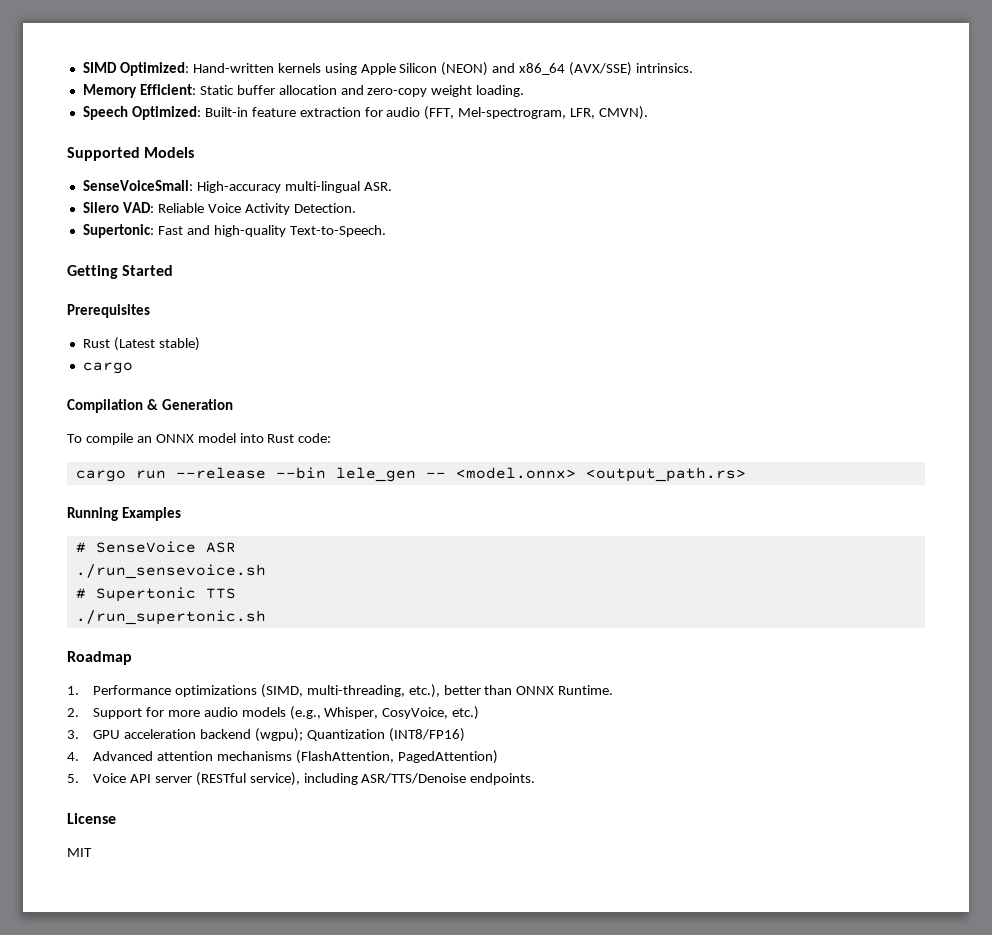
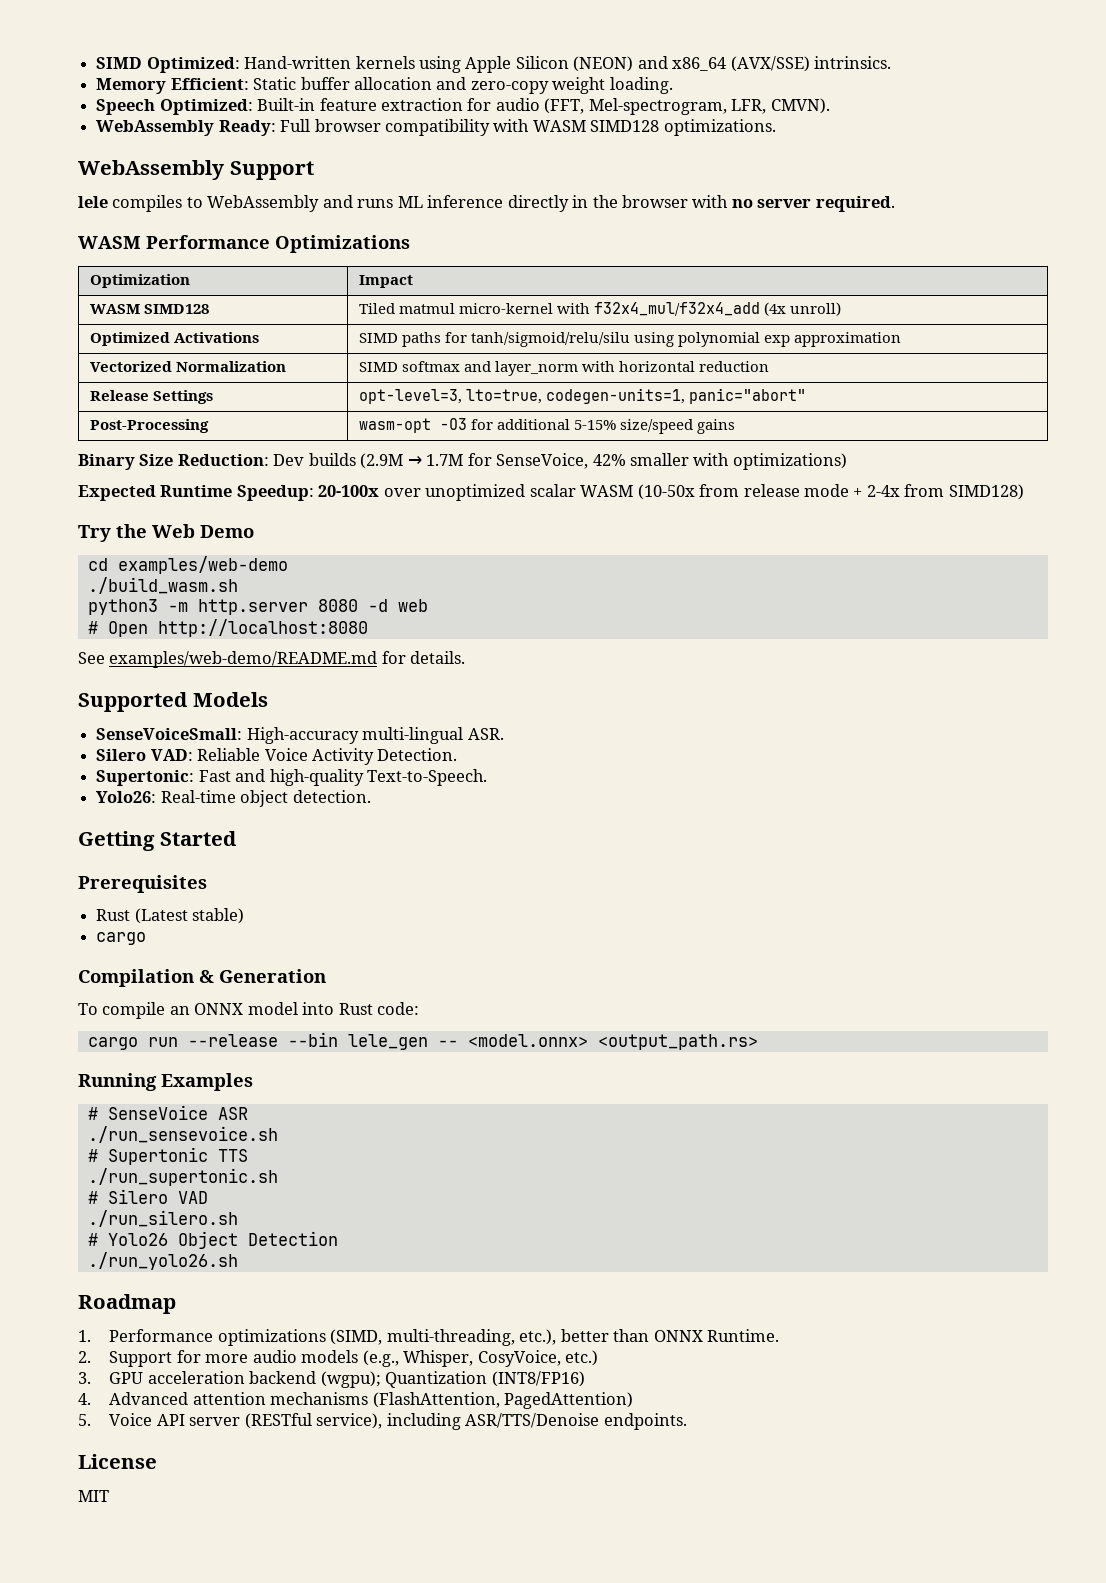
(649, 113) none -> [96,119,776,136] [78,160,314,180] [78,195,895,212] [78,235,410,253] [89,274,190,288] [358,275,413,288] [89,304,209,314] [358,302,841,316] [89,332,259,346] [358,332,901,347] [89,361,286,372] [358,361,769,376] [89,390,213,404] [358,388,806,404] [89,419,209,433] [358,418,735,434] [78,453,847,470] [78,484,1024,501] [78,524,254,542] [87,556,288,574] [87,577,238,594] [87,599,428,615] [87,619,368,637] [78,651,466,668] // WebAssembly Ready: Full browser compatibility with WASM SIMD128 optimizations. // WebAssembly Support // lele compiles to WebAssembly and runs ML inference directly in the browser with no server required. // WASM Performance Optimizations // Optimization | Impact // WASM SIMD128 | Tiled matmul micro-kernel with f32x4_mul/f32x4_add (4x unroll) // Optimized Activations | SIMD paths for tanh/sigmoid/relu/silu using polynomial exp approximation // Vectorized Normalization | SIMD softmax and layer_norm with horizontal reduction // Release Settings | opt-level=3, lto=true, codegen-units=1, panic="abort" // Post-Processing | wasm-opt -O3 for additional 5-15% size/speed gains // Binary Size Reduction: Dev builds (2.9M → 1.7M for SenseVoice, 42% smaller with optimizations) // Expected Runtime Speedup: 20-100x over unoptimized scalar WASM (10-50x from release mode + 2-4x from SIMD128) // Try the Web Demo // cd examples/web-demo // ./build_wasm.sh // python3 -m http.server 8080 -d web // # Open http://localhost:8080 // See examples/web-demo/README.md for details.
(386, 231) none -> [96,790,371,807] // Yolo26: Real-time object detection.
(266, 617) none -> [87,1189,208,1204] [87,1210,238,1227] [87,1231,338,1249] [87,1252,238,1270] // # Silero VAD // ./run_silero.sh // # Yolo26 Object Detection // ./run_yolo26.sh

